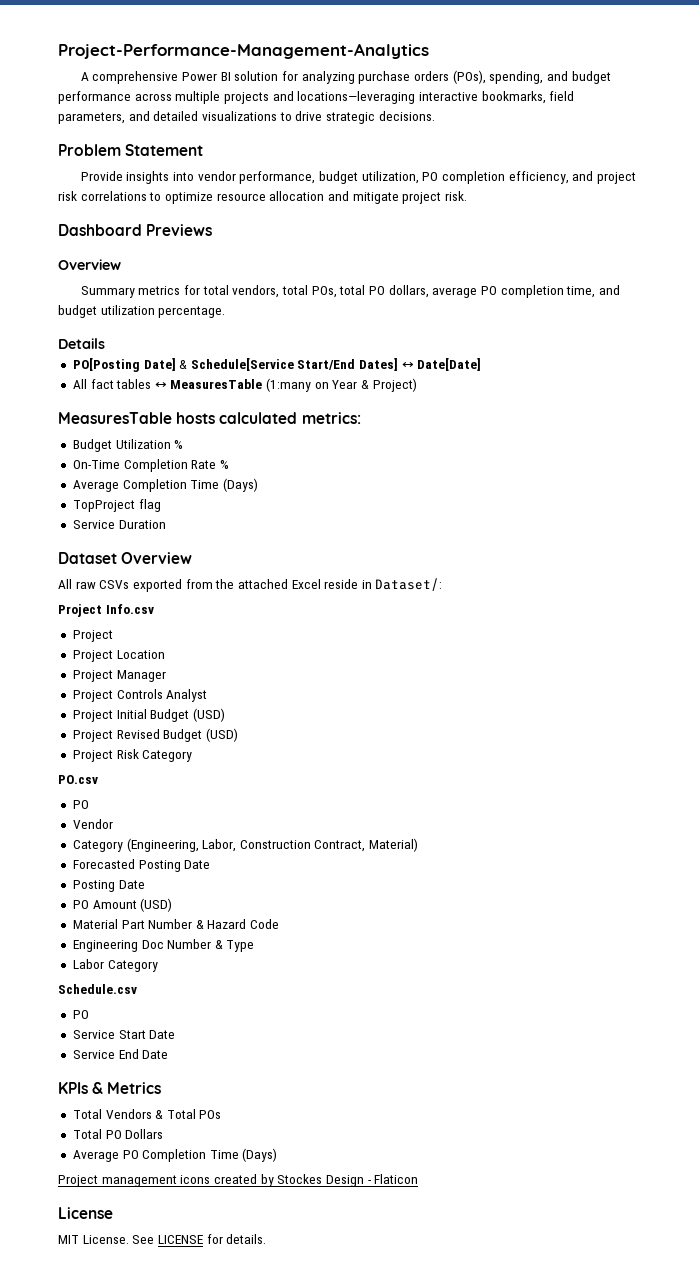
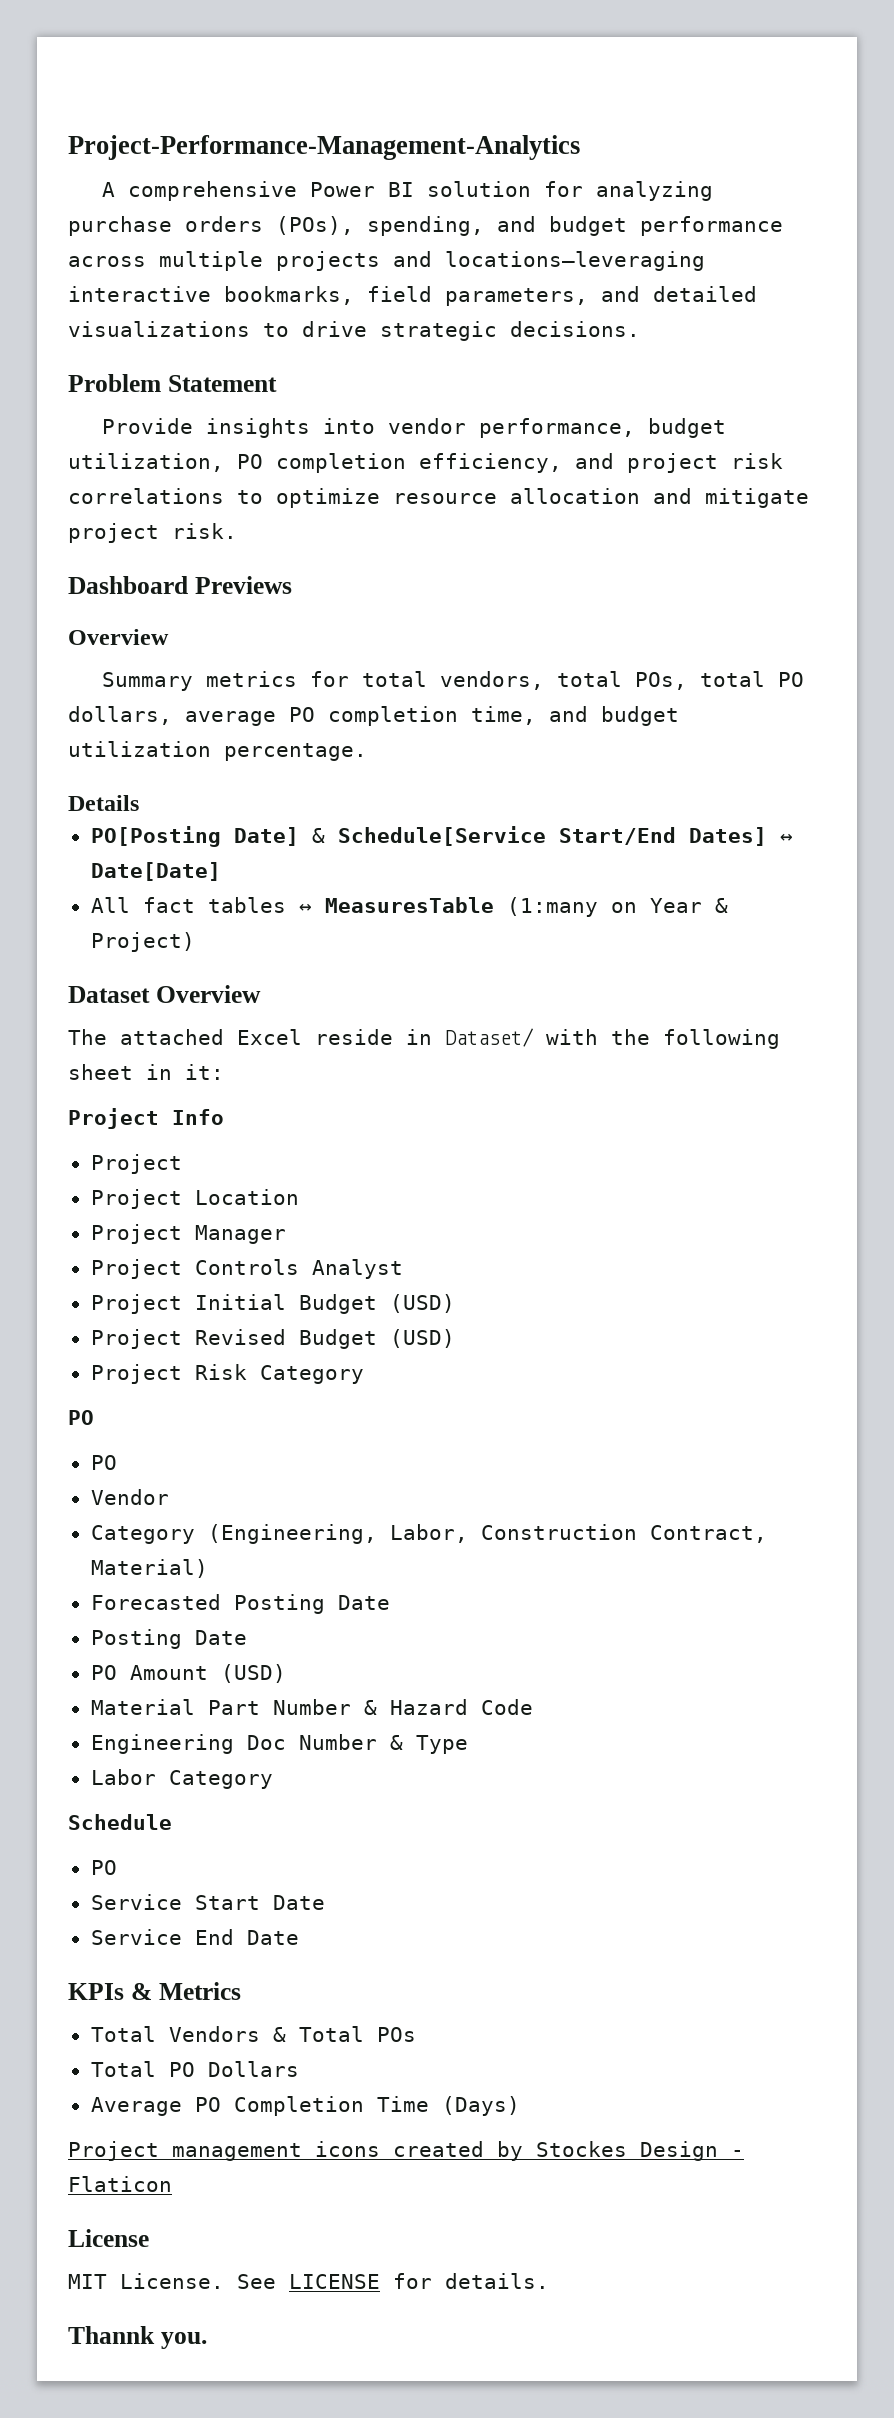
[58,412,361,424] [72,439,184,452] [72,459,229,472] [72,478,258,492] [72,499,161,512] [72,520,166,529] [58,552,193,564] [58,578,443,592] [58,604,154,617] MeasuresTable hosts calculated metrics: // Budget Utilization % // On-Time Completion Rate % // Average Completion Time (Days) // TopProject flag // Service Duration // Dataset Overview // All raw CSVs exported from the attached Excel reside in Dataset/: // Project Info.csv -> [68,985,261,1003] [68,1028,780,1049] [68,1064,224,1080] [68,1108,224,1129] Dataset Overview // The attached Excel reside in Dataset/ with the following sheet in it: // Project Info
[58,775,98,784] PO.csv -> [68,1410,94,1425] PO
[58,984,137,994] Schedule.csv -> [68,1814,172,1830] Schedule
(267, 1239) none -> [68,2326,207,2349] // Thannk you.

